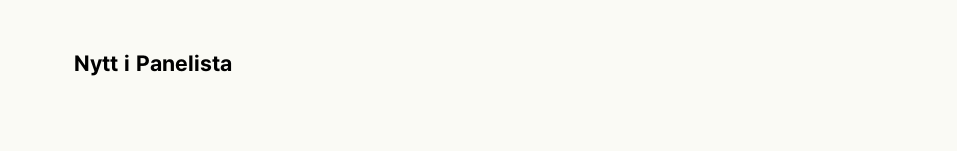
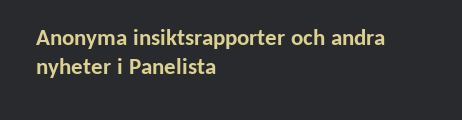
[74,55,118,76] Nytt -> [36,29,386,49] [36,58,111,78] Anonyma insiktsrapporter och andra nyheter

